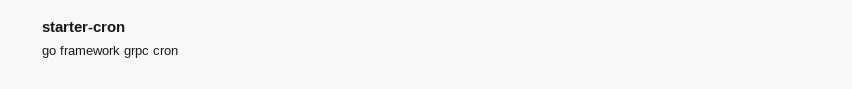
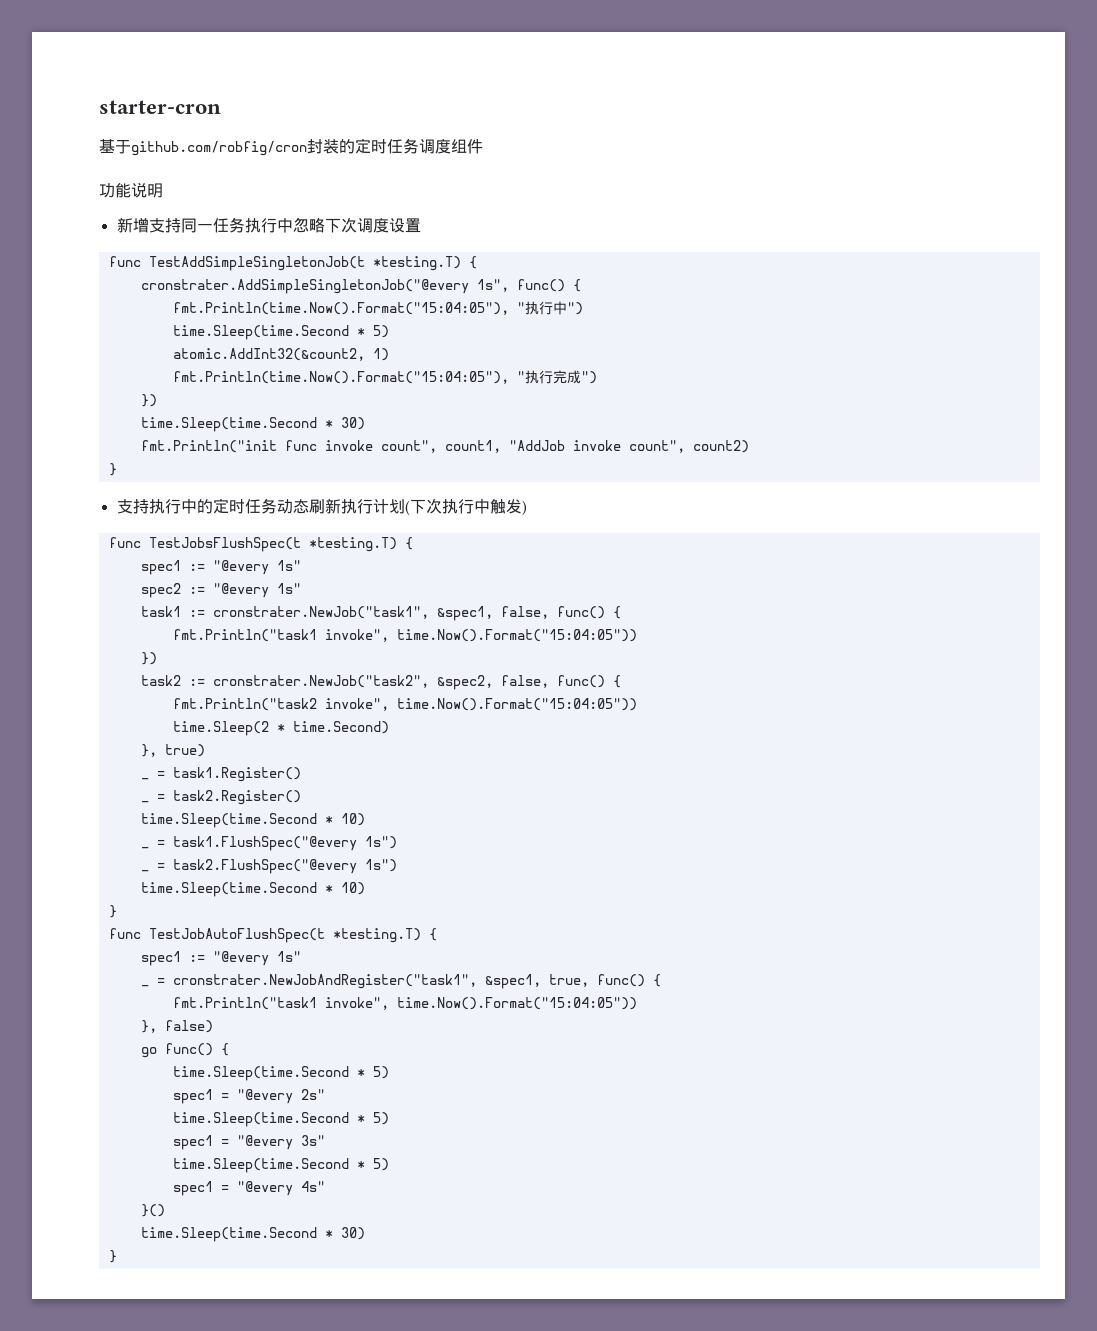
[42,46,178,58] go framework grpc cron -> [99,138,483,156] [99,182,163,198] [116,217,421,233] [108,256,477,271] [140,279,581,294] [172,301,583,315] [172,325,389,340] [172,348,389,361] [172,370,597,384] [140,394,157,407] [140,417,365,432] [140,440,749,453] [108,463,117,476] [116,498,527,516] [108,537,413,552] [140,560,301,575] [140,583,301,598] [140,606,621,621] [172,629,637,642] [140,652,157,665] [140,675,621,690] [172,698,637,711] [172,721,389,736] [140,744,205,757] [140,778,149,780] [156,767,301,782] [140,801,149,803] [156,790,301,805] [140,813,365,828] [140,847,149,849] [156,836,397,851] [140,870,149,872] [156,859,397,874] [140,882,365,897] [108,905,117,918] [108,928,437,943] [140,951,301,966] [140,985,149,987] [156,974,661,989] [172,997,637,1010] [140,1020,213,1033] [140,1043,229,1058] [172,1066,389,1081] [172,1089,325,1104] [172,1112,389,1127] [172,1135,325,1150] [172,1158,389,1173] [172,1181,325,1196] [140,1204,165,1217] [140,1227,365,1242] [108,1250,117,1263] 基于github.com/robfig/cron封装的定时任务调度组件 // 功能说明 // 新增支持同一任务执行中忽略下次调度设置 // func TestAddSimpleSingletonJob(t *testing.T) { // cronstrater.AddSimpleSingletonJob("@every 1s", func() { // fmt.Println(time.Now().Format("15:04:05"), "执行中") // time.Sleep(time.Second * 5) // atomic.AddInt32(&count2, 1) // fmt.Println(time.Now().Format("15:04:05"), "执行完成") // }) // time.Sleep(time.Second * 30) // fmt.Println("init func invoke count", count1, "AddJob invoke count", count2) // } // 支持执行中的定时任务动态刷新执行计划(下次执行中触发) // func TestJobsFlushSpec(t *testing.T) { // spec1 := "@every 1s" // spec2 := "@every 1s" // task1 := cronstrater.NewJob("task1", &spec1, false, func() { // fmt.Println("task1 invoke", time.Now().Format("15:04:05")) // }) // task2 := cronstrater.NewJob("task2", &spec2, false, func() { // fmt.Println("task2 invoke", time.Now().Format("15:04:05")) // time.Sleep(2 * time.Second) // }, true) // _ = task1.Register() // _ = task2.Register() // time.Sleep(time.Second * 10) // _ = task1.FlushSpec("@every 1s") // _ = task2.FlushSpec("@every 1s") // time.Sleep(time.Second * 10) // } // func TestJobAutoFlushSpec(t *testing.T) { // spec1 := "@every 1s" // _ = cronstrater.NewJobAndRegister("task1", &spec1, true, func() { // fmt.Println("task1 invoke", time.Now().Format("15:04:05")) // }, false) // go func() { // time.Sleep(time.Second * 5) // spec1 = "@every 2s" // time.Sleep(time.Second * 5) // spec1 = "@every 3s" // time.Sleep(time.Second * 5) // spec1 = "@every 4s" // }() // time.Sleep(time.Second * 30) // }

